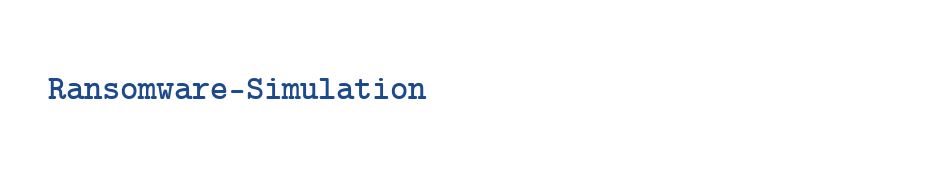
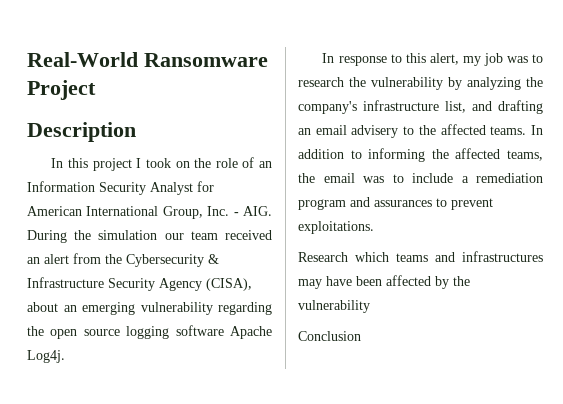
[48,78,427,100] Ransomware-Simulation -> [27,52,268,67] [27,80,96,100] [27,122,136,142] [51,157,272,171] [27,181,214,195] [27,206,272,219] [27,230,272,243] [27,253,219,267] [27,277,252,291] [27,302,272,315] [27,325,272,339] [27,350,65,363] [322,53,543,66] [298,77,543,90] [298,100,543,114] [298,124,543,138] [298,148,543,162] [298,173,543,183] [298,197,493,210] [298,221,374,234] [298,251,543,262] [298,275,470,289] [298,300,370,313] [298,331,361,341] Real-World Ransomware Project // Description // In this project I took on the role of an Information Security Analyst for American International Group, Inc. - AIG. During the simulation our team received an alert from the Cybersecurity & Infrastructure Security Agency (CISA), about an emerging vulnerability regarding the open source logging software Apache Log4j. // In response to this alert, my job was to research the vulnerability by analyzing the company's infrastructure list, and drafting an email advisery to the affected teams. In addition to informing the affected teams, the email was to include a remediation program and assurances to prevent exploitations. // Research which teams and infrastructures may have been affected by the vulnerability // Conclusion

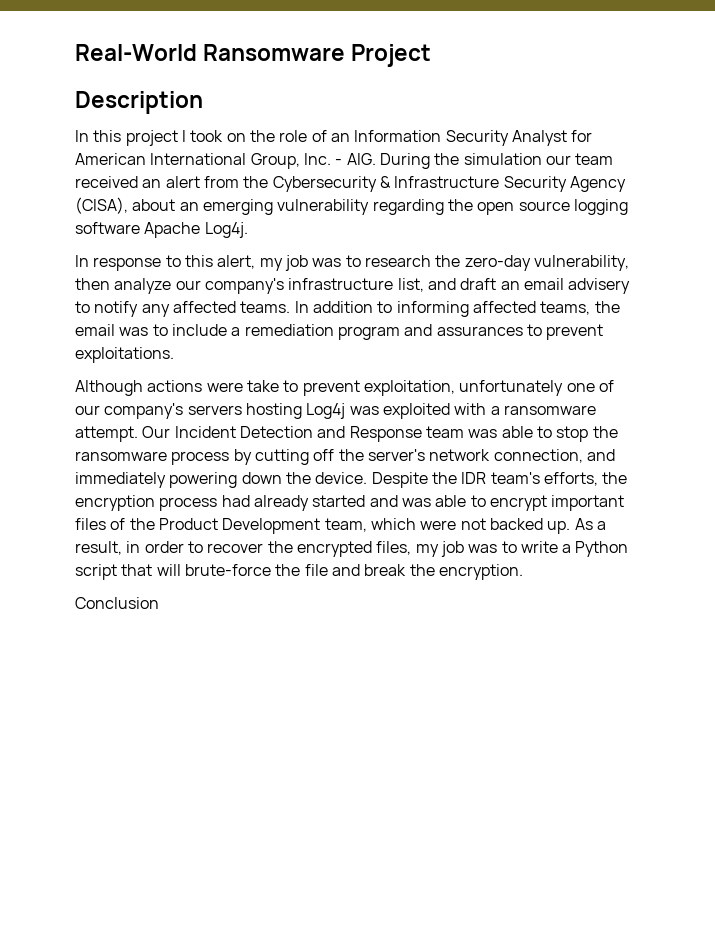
[371,77,543,90] vulnerability by analyzing the -> [464,255,629,271] [75,278,201,294] zero-day vulnerability, then analyze our
[498,100,543,114] drafting -> [460,278,497,290] draft
[418,125,436,135] the -> [94,301,170,317] notify any
[431,149,449,159] the -> (469, 309) none
[298,251,543,262] [298,275,470,289] [298,300,370,313] Research which teams and infrastructures may have been affected by the vulnerability -> [75,380,614,396] [75,403,596,419] [75,426,618,442] [75,449,615,465] [75,472,628,488] [75,495,625,511] [75,518,606,534] [75,541,629,557] [75,564,523,580] Although actions were take to prevent exploitation, unfortunately one of our company's servers hosting Log4j was exploited with a ransomware attempt. Our Incident Detection and Response team was able to stop the ransomware process by cutting off the server's network connection, and immediately powering down the device. Despite the IDR team's efforts, the encryption process had already started and was able to encrypt important files of the Product Development team, which were not backed up. As a result, in order to recover the encrypted files, my job was to write a Python script that will brute-force the file and break the encryption.

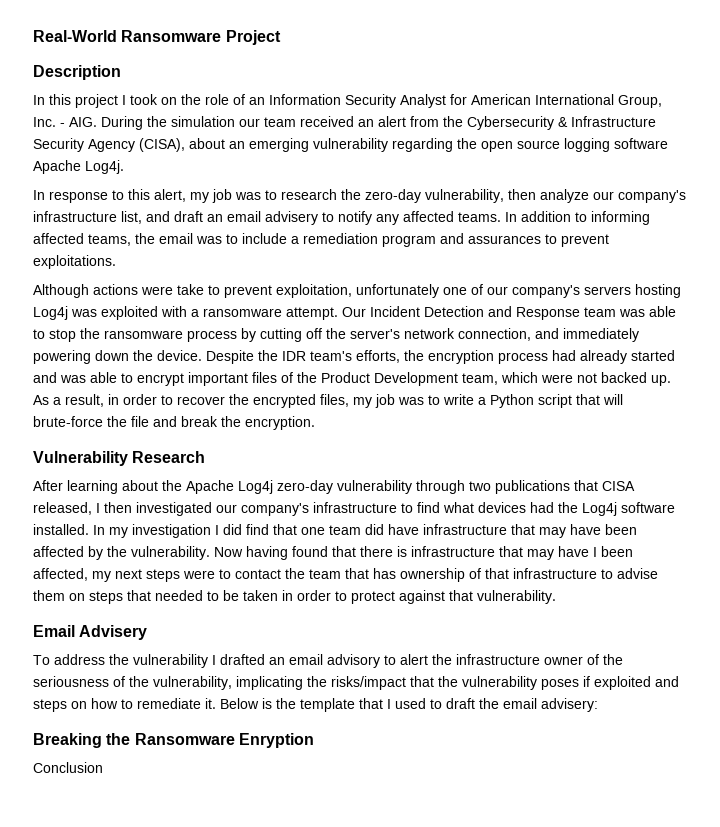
(523, 572) none -> [33,451,206,466] [33,480,635,494] [33,502,675,516] [33,524,637,538] [33,546,633,560] [33,568,658,582] [33,590,556,604] [33,625,148,640] [33,654,623,668] [33,676,679,690] [33,698,598,712] [33,733,314,748] // Vulnerability Research // After learning about the Apache Log4j zero-day vulnerability through two publications that CISA released, I then investigated our company's infrastructure to find what devices had the Log4j software installed. In my investigation I did find that one team did have infrastructure that may have been affected by the vulnerability. Now having found that there is infrastructure that may have I been affected, my next steps were to contact the team that has ownership of that infrastructure to advise them on steps that needed to be taken in order to protect against that vulnerability. // Email Advisery // To address the vulnerability I drafted an email advisory to alert the infrastructure owner of the seriousness of the vulnerability, implicating the risks/impact that the vulnerability poses if exploited and steps on how to remediate it. Below is the template that I used to draft the email advisery: // Breaking the Ransomware Enryption

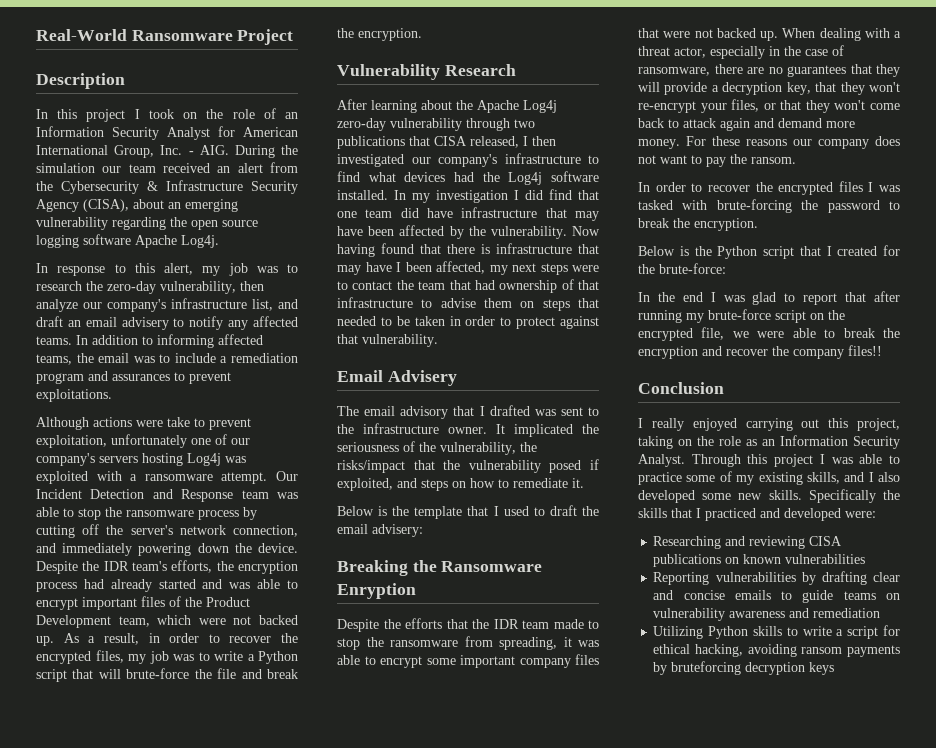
[373,568,396,579] has -> [474,280,495,290] had
[33,654,599,668] To address the vulnerability I drafted an email advisory to alert the infrastructure owner of -> [337,405,599,419] [337,423,573,437] The email advisory that I drafted was sent to the infrastructure owner. It implicated
[236,676,303,690] implicating -> (516, 448) none
[541,676,651,690] poses if exploited -> [549,459,599,473] [337,478,393,491] posed if exploited,
(216, 703) none -> (584, 483) //
[33,762,103,773] Conclusion -> [337,618,599,632] [337,636,599,650] [337,654,599,668] [638,28,901,41] [638,45,844,59] [638,64,900,77] [638,82,900,95] [638,99,900,113] [638,118,855,131] [638,136,900,149] [638,154,796,167] [638,181,900,195] [638,199,900,213] [638,218,758,231] [638,245,900,259] [638,263,726,274] [638,291,900,305] [638,309,845,323] [638,327,900,341] [638,345,882,359] [638,382,724,394] [638,418,900,431] [638,435,900,449] [638,454,900,467] [638,471,900,485] [638,489,900,503] [638,508,876,521] [653,536,843,549] [653,554,866,567] [653,571,900,585] [653,590,900,603] [653,608,881,621] [653,625,900,639] [653,644,900,657] [653,661,835,675] Despite the efforts that the IDR team made to stop the ransomware from spreading, it was able to encrypt some important company files that were not backed up. When dealing with a threat actor, especially in the case of ransomware, there are no guarantees that they will provide a decryption key, that they won't re-encrypt your files, or that they won't come back to attack again and demand more money. For these reasons our company does not want to pay the ransom. // In order to recover the encrypted files I was tasked with brute-forcing the password to break the encryption. // Below is the Python script that I created for the brute-force: // In the end I was glad to report that after running my brute-force script on the encrypted file, we were able to break the encryption and recover the company files!! // Conclusion // I really enjoyed carrying out this project, taking on the role as an Information Security Analyst. Through this project I was able to practice some of my existing skills, and I also developed some new skills. Specifically the skills that I practiced and developed were: // Researching and reviewing CISA publications on known vulnerabilities // Reporting vulnerabilities by drafting clear and concise emails to guide teams on vulnerability awareness and remediation // Utilizing Python skills to write a script for ethical hacking, avoiding ransom payments by bruteforcing decryption keys

